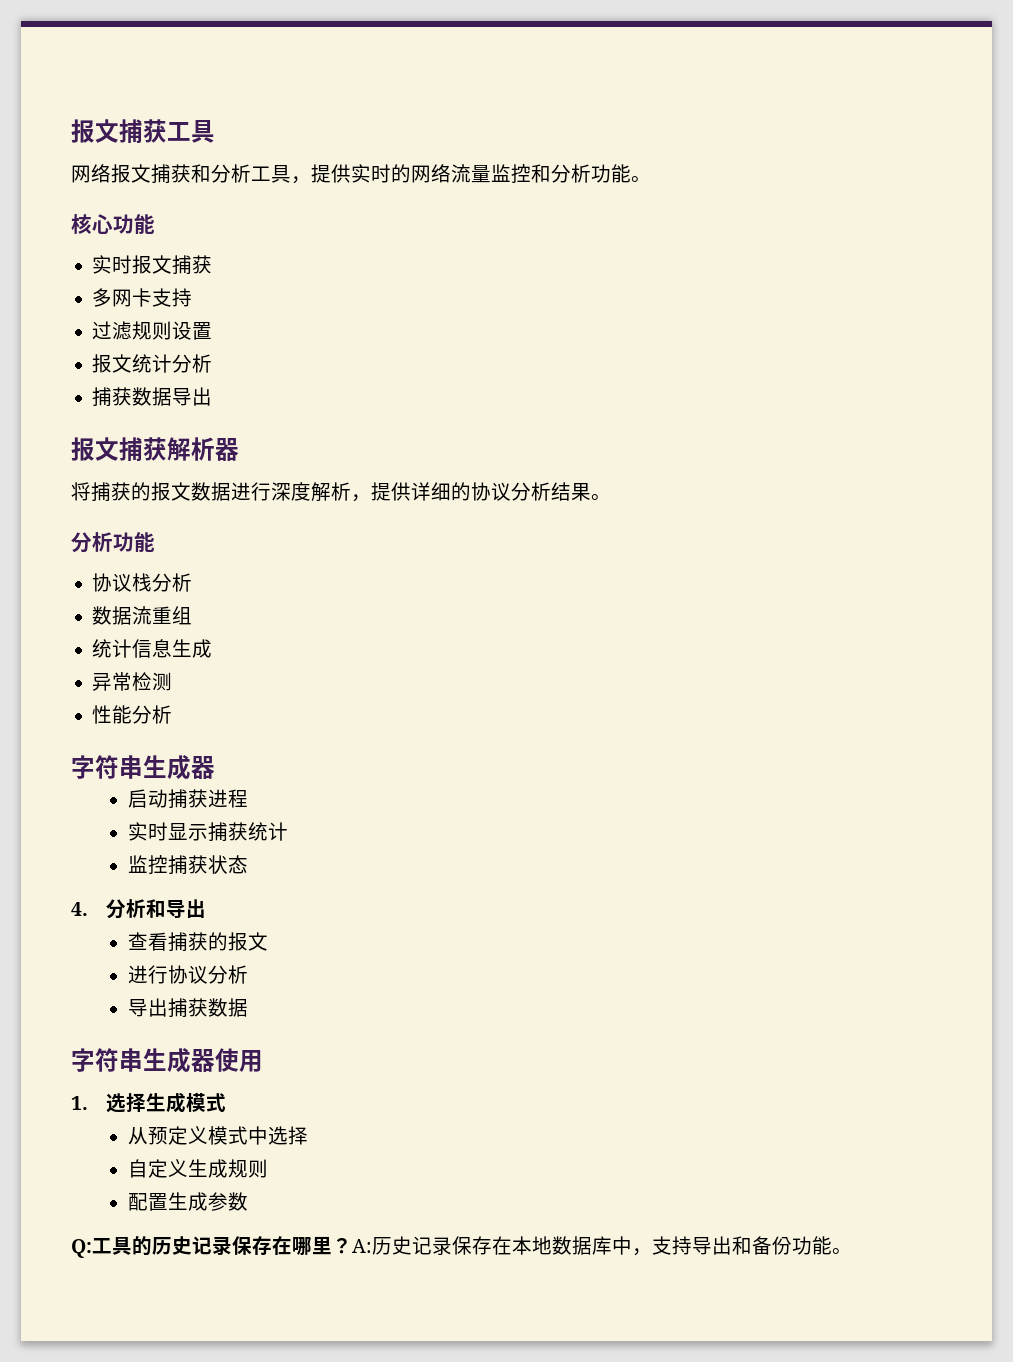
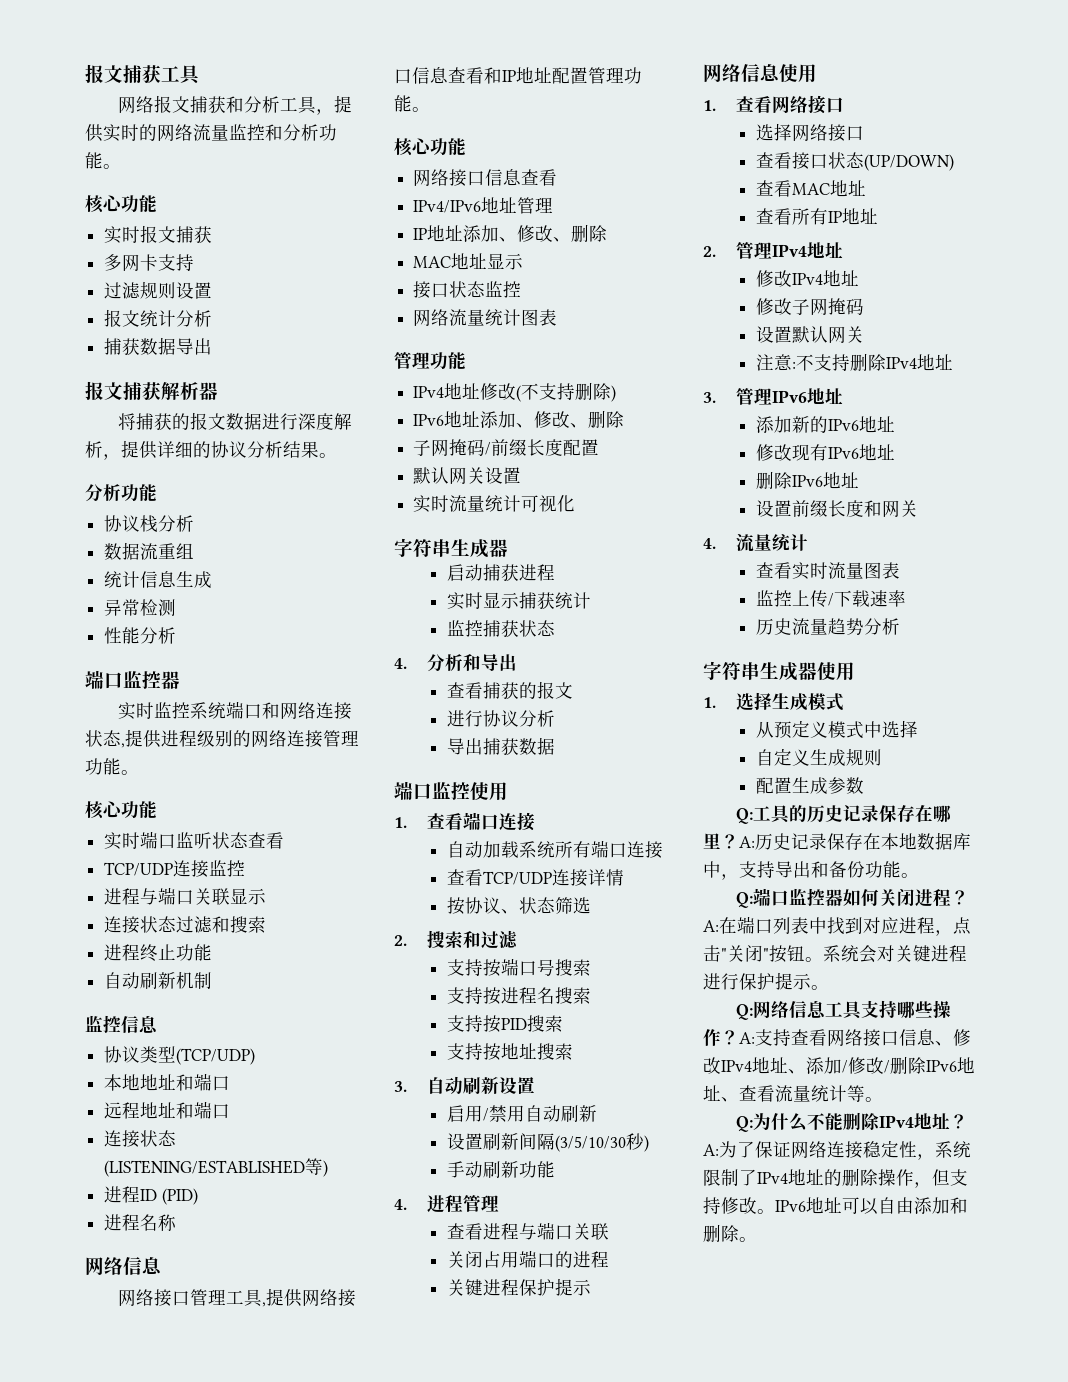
(173, 714) none -> [85,670,180,689] [117,701,352,720] [85,729,359,748] [85,758,139,775] [85,801,157,819] [104,831,285,850] [104,860,246,878] [104,887,267,905] [104,916,267,934] [104,944,213,962] [104,971,213,989] [85,1015,158,1034] [104,1046,256,1065] [104,1073,231,1091] [104,1101,231,1119] [104,1130,177,1148] [104,1158,329,1177] [104,1186,198,1205] [104,1214,177,1231] [85,1257,162,1275] [117,1288,356,1307] [394,67,642,84] [394,95,430,112] [394,138,466,156] [413,169,558,187] [413,197,554,214] [413,224,608,242] [413,253,524,270] [413,281,522,299] [413,309,558,327] [394,352,466,369] [413,382,617,402] [413,410,625,428] [413,439,600,457] [413,467,522,485] [413,495,576,513] // 端口监控器 // 实时监控系统端口和网络连接状态,提供进程级别的网络连接管理功能。 // 核心功能 // 实时端口监听状态查看 // TCP/UDP连接监控 // 进程与端口关联显示 // 连接状态过滤和搜索 // 进程终止功能 // 自动刷新机制 // 监控信息 // 协议类型(TCP/UDP) // 本地地址和端口 // 远程地址和端口 // 连接状态(LISTENING/ESTABLISHED等) // 进程ID (PID) // 进程名称 // 网络信息 // 网络接口管理工具,提供网络接口信息查看和IP地址配置管理功能。 // 核心功能 // 网络接口信息查看 // IPv4/IPv6地址管理 // IP地址添加、修改、删除 // MAC地址显示 // 接口状态监控 // 网络流量统计图表 // 管理功能 // IPv4地址修改(不支持删除) // IPv6地址添加、修改、删除 // 子网掩码/前缀长度配置 // 默认网关设置 // 实时流量统计可视化
(248, 1007) none -> [394,781,508,801] [394,812,536,831] [446,840,663,859] [446,869,624,887] [446,897,591,915] [394,930,519,949] [446,958,591,977] [446,987,591,1005] [446,1015,563,1033] [446,1043,573,1061] [394,1076,536,1095] [446,1105,597,1123] [446,1133,649,1152] [446,1161,555,1178] [394,1195,500,1213] [446,1222,609,1240] [446,1250,609,1268] [446,1278,591,1296] [703,64,817,83] [703,95,845,114] [755,123,864,142] [755,152,954,171] [755,180,866,197] [755,208,878,225] [703,242,844,259] [755,270,859,287] [755,298,864,316] [755,326,864,344] [755,353,953,371] [703,388,844,405] [755,416,895,433] [755,444,895,461] [755,471,859,489] [755,500,918,518] [703,534,809,552] [755,562,900,580] [755,590,906,608] [755,618,900,635] // 端口监控使用 // 1.查看端口连接 // 自动加载系统所有端口连接 // 查看TCP/UDP连接详情 // 按协议、状态筛选 // 2.搜索和过滤 // 支持按端口号搜索 // 支持按进程名搜索 // 支持按PID搜索 // 支持按地址搜索 // 3.自动刷新设置 // 启用/禁用自动刷新 // 设置刷新间隔(3/5/10/30秒) // 手动刷新功能 // 4.进程管理 // 查看进程与端口关联 // 关闭占用端口的进程 // 关键进程保护提示 // 网络信息使用 // 1.查看网络接口 // 选择网络接口 // 查看接口状态(UP/DOWN) // 查看MAC地址 // 查看所有IP地址 // 2.管理IPv4地址 // 修改IPv4地址 // 修改子网掩码 // 设置默认网关 // 注意:不支持删除IPv4地址 // 3.管理IPv6地址 // 添加新的IPv6地址 // 修改现有IPv6地址 // 删除IPv6地址 // 设置前缀长度和网关 // 4.流量统计 // 查看实时流量图表 // 监控上传/下载速率 // 历史流量趋势分析
(852, 1251) none -> [735,888,969,908] [703,916,971,936] [703,945,967,963] [703,972,829,990] [735,1000,951,1020] [703,1029,971,1047] [703,1056,975,1074] [703,1085,883,1102] [735,1112,968,1132] [703,1140,971,1160] [703,1168,968,1188] [703,1197,968,1215] [703,1224,757,1242] // Q:端口监控器如何关闭进程？A:在端口列表中找到对应进程，点击"关闭"按钮。系统会对关键进程进行保护提示。 // Q:网络信息工具支持哪些操作？A:支持查看网络接口信息、修改IPv4地址、添加/修改/删除IPv6地址、查看流量统计等。 // Q:为什么不能删除IPv4地址？A:为了保证网络连接稳定性，系统限制了IPv4地址的删除操作，但支持修改。IPv6地址可以自由添加和删除。

